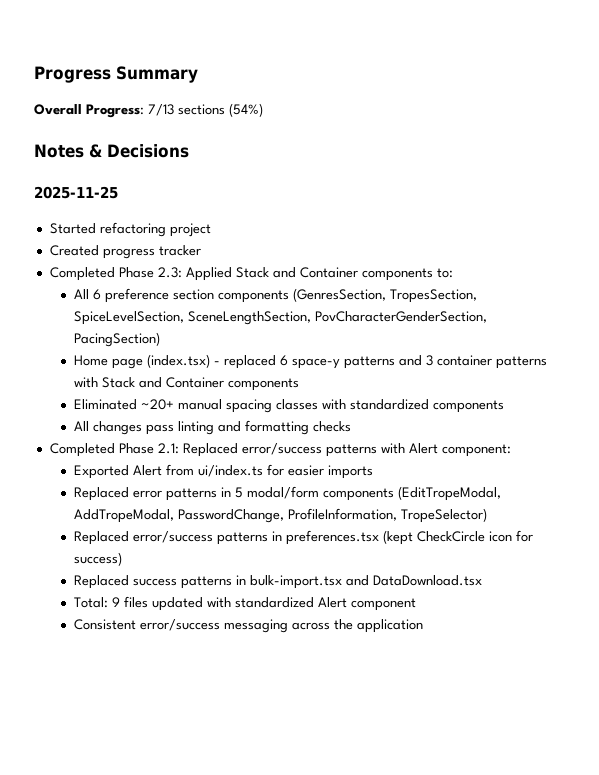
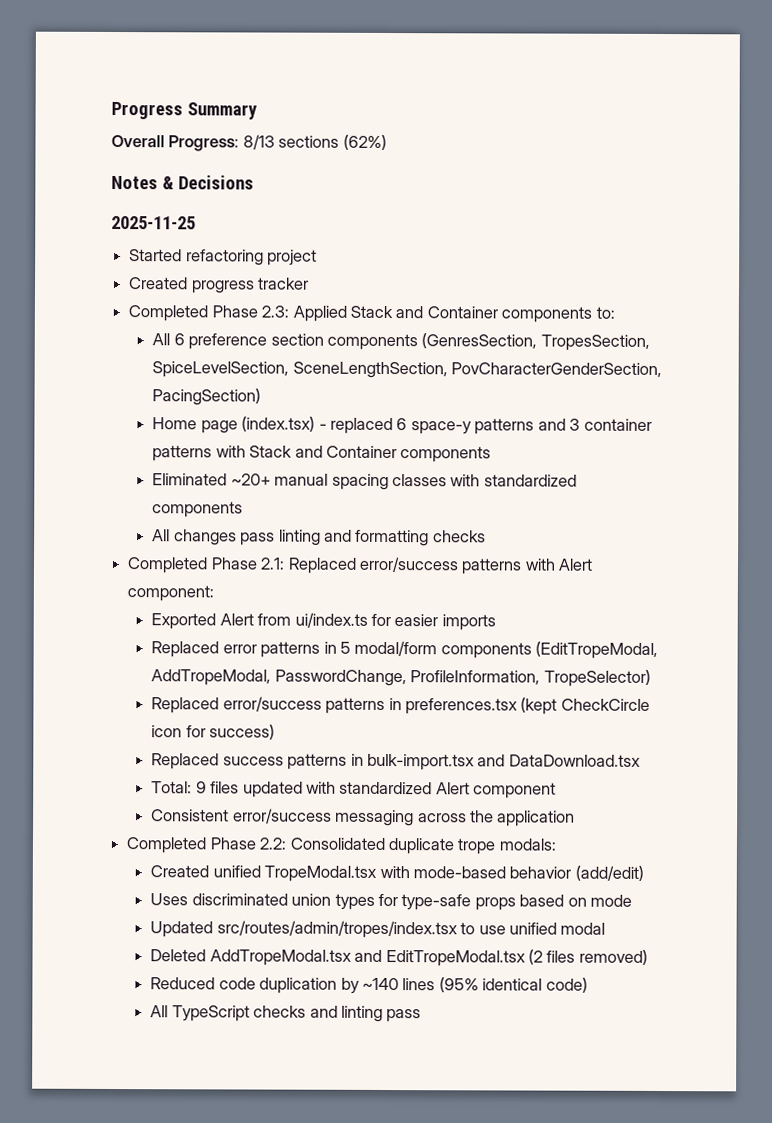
[148,103,263,117] 7/13 sections (54%) -> [242,134,387,150] 8/13 sections (62%)
(423, 626) none -> [126,837,556,855] [150,865,644,882] [150,893,633,911] [150,920,606,939] [150,949,648,967] [150,977,588,994] [150,1005,422,1023] // Completed Phase 2.2: Consolidated duplicate trope modals: // Created unified TropeModal.tsx with mode-based behavior (add/edit) // Uses discriminated union types for type-safe props based on mode // Updated src/routes/admin/tropes/index.tsx to use unified modal // Deleted AddTropeModal.tsx and EditTropeModal.tsx (2 files removed) // Reduced code duplication by ~140 lines (95% identical code) // All TypeScript checks and linting pass

